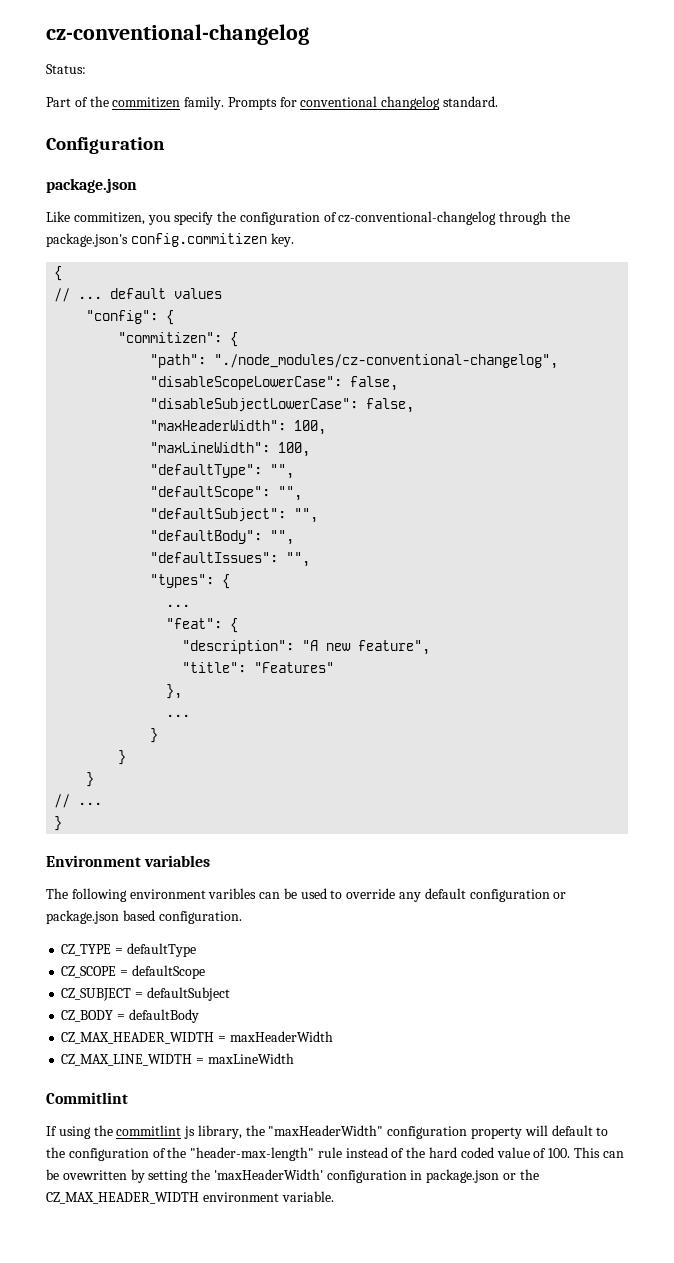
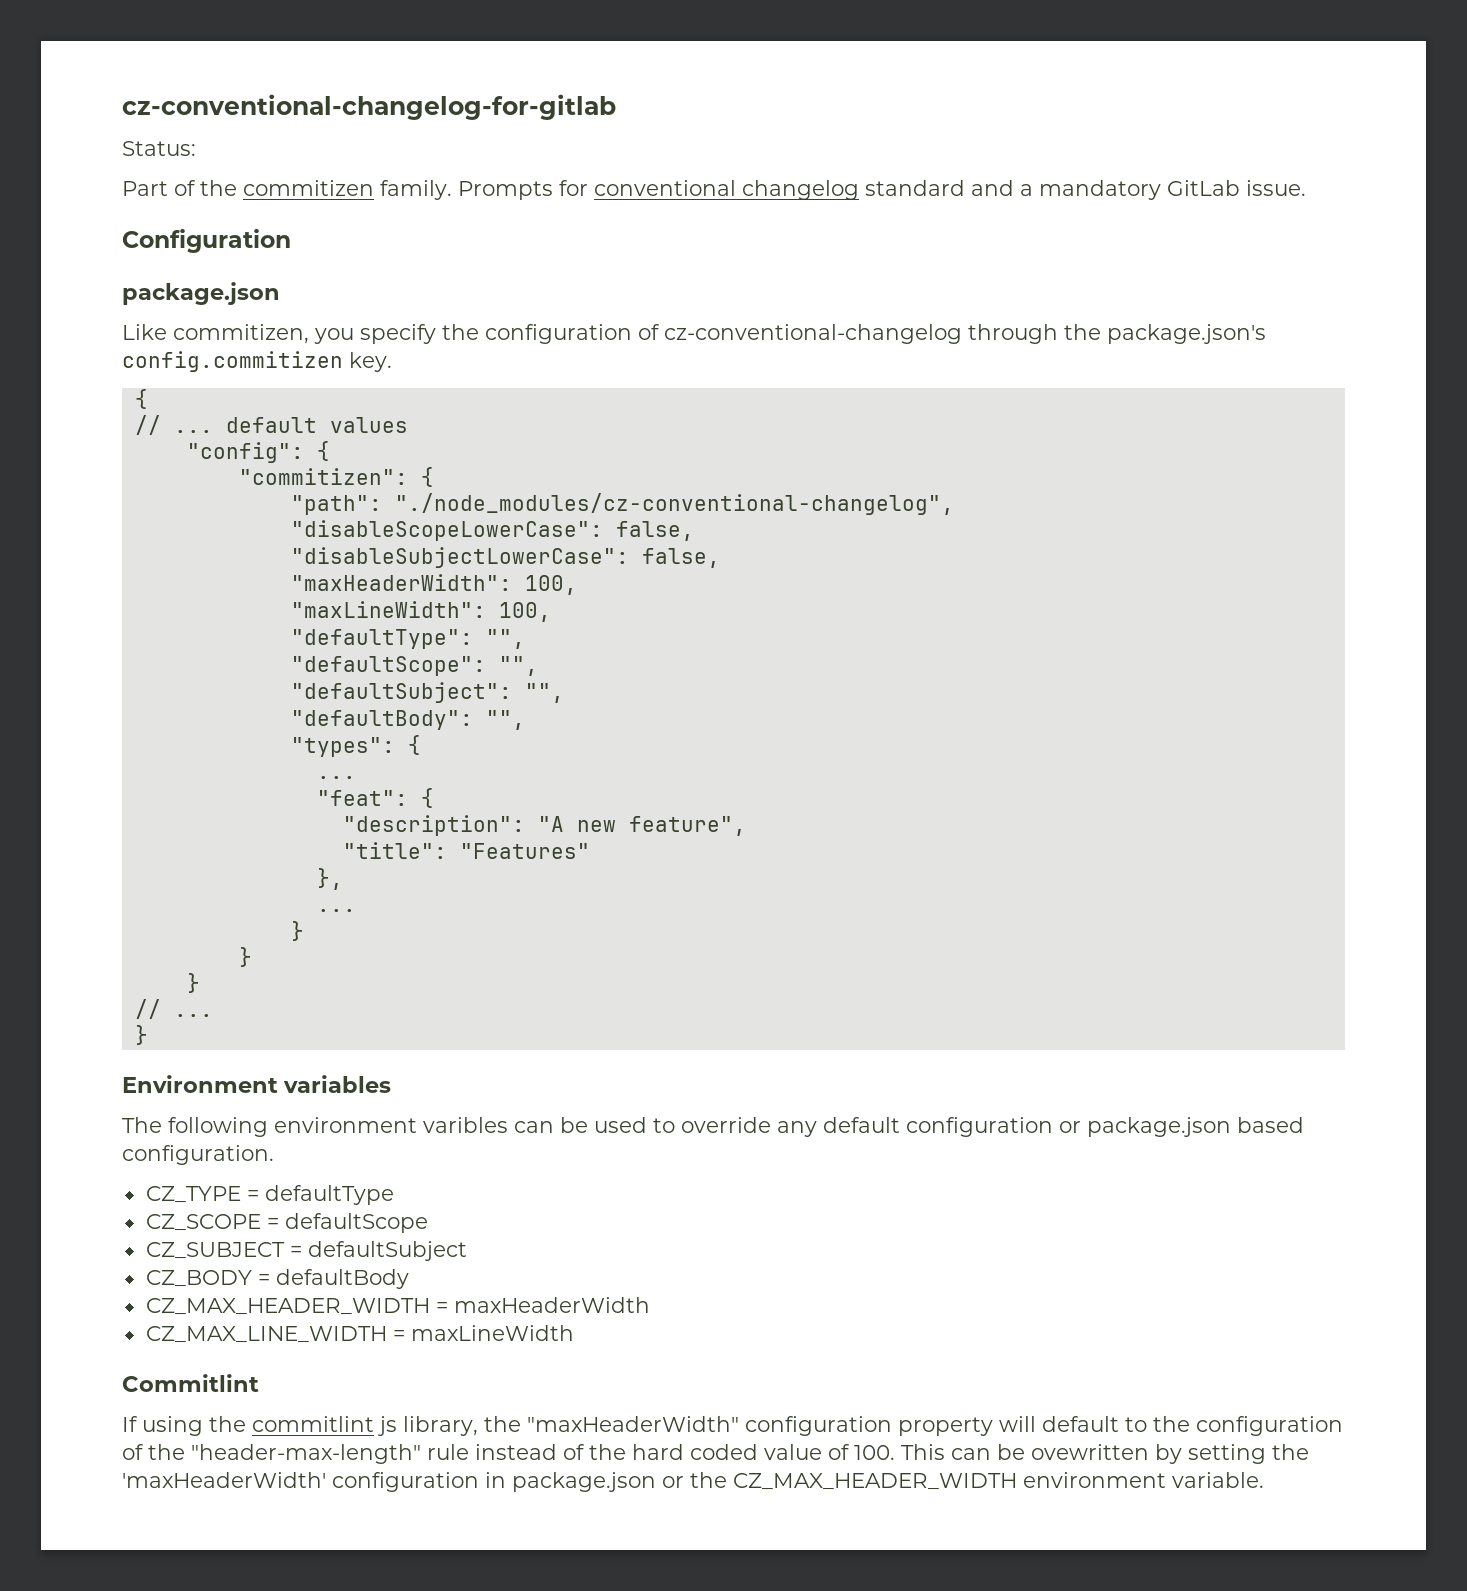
[46,24,309,45] cz-conventional-changelog -> [122,94,616,120] cz-conventional-changelog-for-gitlab
[443,96,499,107] standard. -> [865,180,1306,200] standard and a mandatory GitLab issue.
[150,552,311,567] // "defaultIssues": "", -> (525, 720) none

